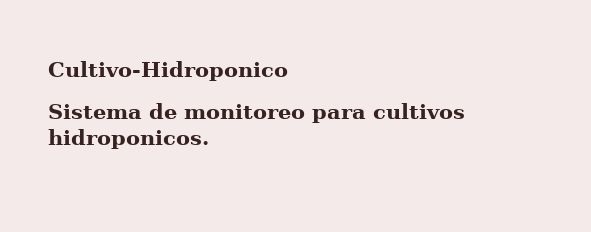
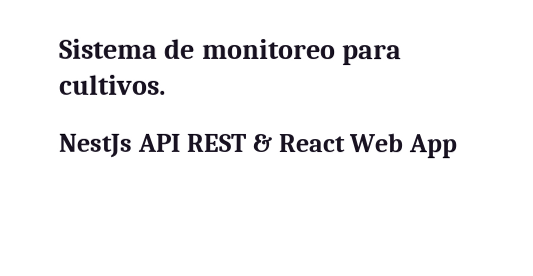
[48,61,288,81] Cultivo-Hidroponico // -> (59, 48) none
[373,103,465,119] [48,129,209,149] cultivos hidroponicos. -> [59,74,166,95] [58,133,459,159] cultivos. // NestJs API REST & React Web App

